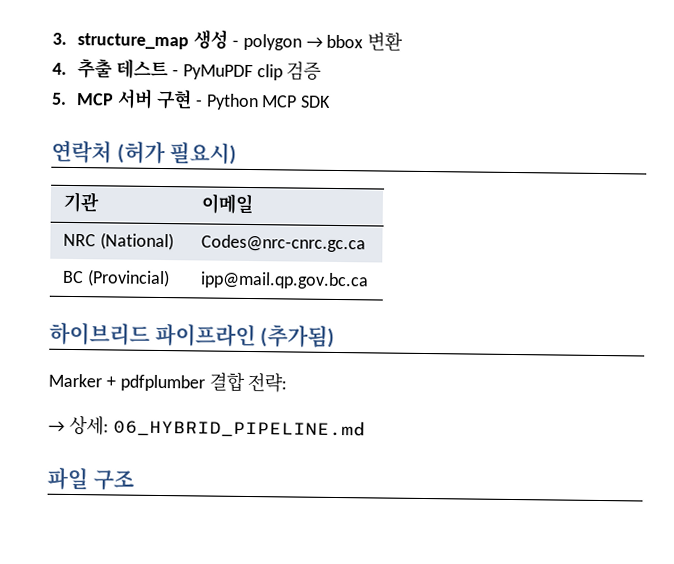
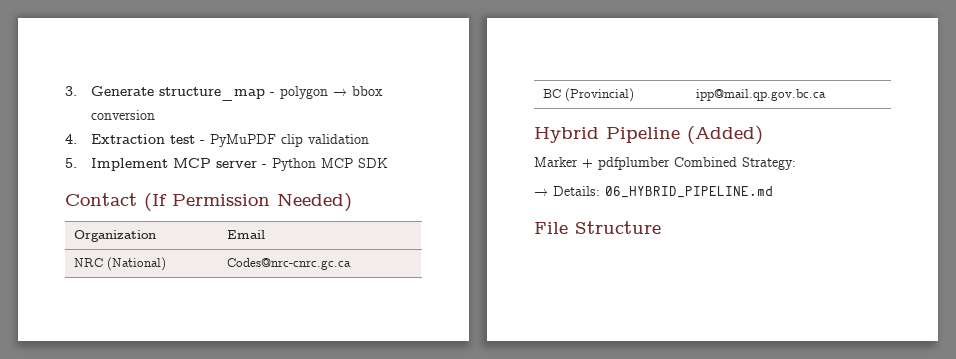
[77,29,228,50] structure_map 생성 -> [91,86,266,101] Generate structure_map
[367,32,404,51] 변환 -> [91,110,156,120] conversion
[77,58,169,80] 추출 테스트 -> [91,134,196,144] Extraction test
[286,61,322,81] 검증 -> [308,134,370,144] validation
[76,88,192,110] MCP 서버 구현 -> [91,158,258,171] Implement MCP server
[51,139,238,165] [62,191,100,213] [200,193,253,215] 연락처 (허가 필요시) // 기관 | 이메일 -> [65,193,352,212] [74,230,157,242] [227,230,266,239] Contact (If Permission Needed) // Organization | Email
[49,321,336,348] 하이브리드 파이프라인 (추가됨) -> [534,126,763,145] Hybrid Pipeline (Added)
[208,372,288,393] [48,415,109,436] 결합 전략: // → 상세: -> [674,157,796,170] [534,186,600,196] Combined Strategy: // → Details:
[47,466,134,491] 파일 구조 -> [534,221,661,234] File Structure

